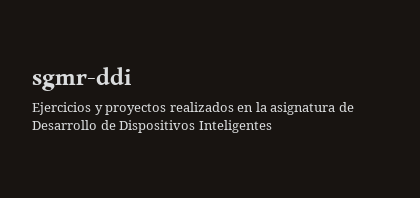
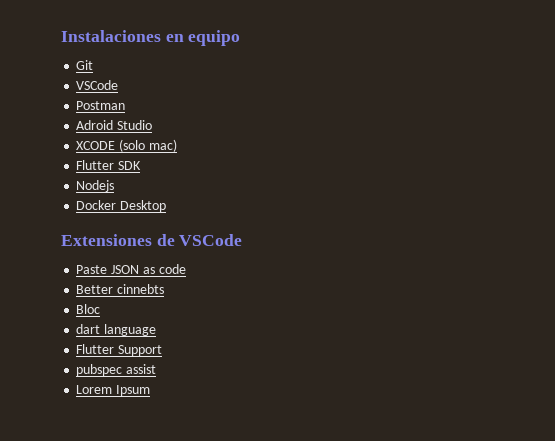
[32,67,131,91] [32,102,354,115] [32,120,272,133] sgmr-ddi // Ejercicios y proyectos realizados en la asignatura de Desarrollo de Dispositivos Inteligentes -> [61,30,241,46] [76,60,94,70] [76,80,119,90] [76,101,126,110] [76,120,153,130] [76,139,177,152] [76,160,142,170] [76,180,115,192] [76,200,167,212] [61,234,243,246] [76,264,186,274] [76,284,165,294] [76,304,101,314] [76,324,157,336] [76,344,163,356] [76,364,157,376] [76,385,151,396] Instalaciones en equipo // Git // VSCode // Postman // Adroid Studio // XCODE (solo mac) // Flutter SDK // Nodejs // Docker Desktop // Extensiones de VSCode // Paste JSON as code // Better cinnebts // Bloc // dart language // Flutter Support // pubspec assist // Lorem Ipsum

